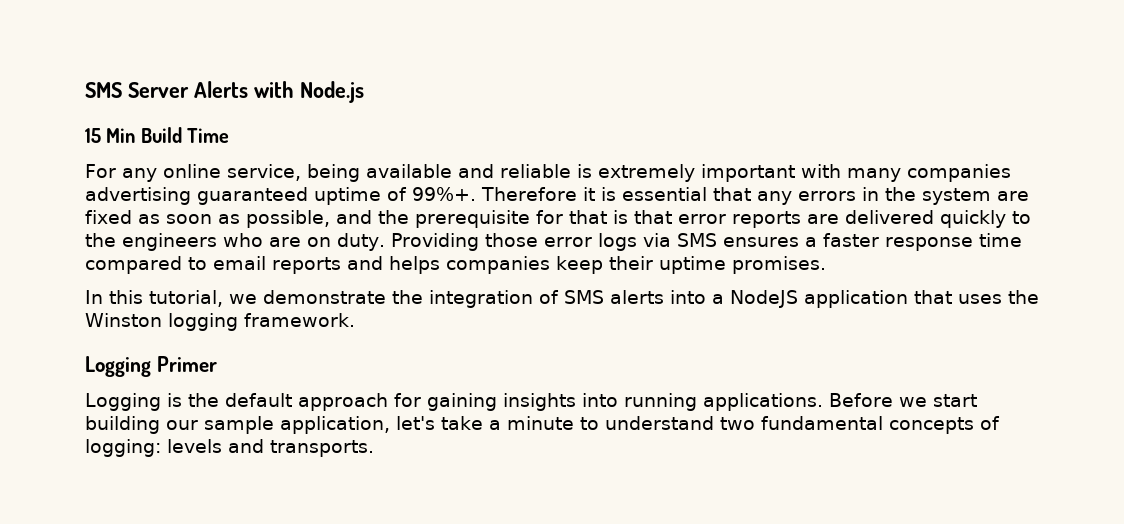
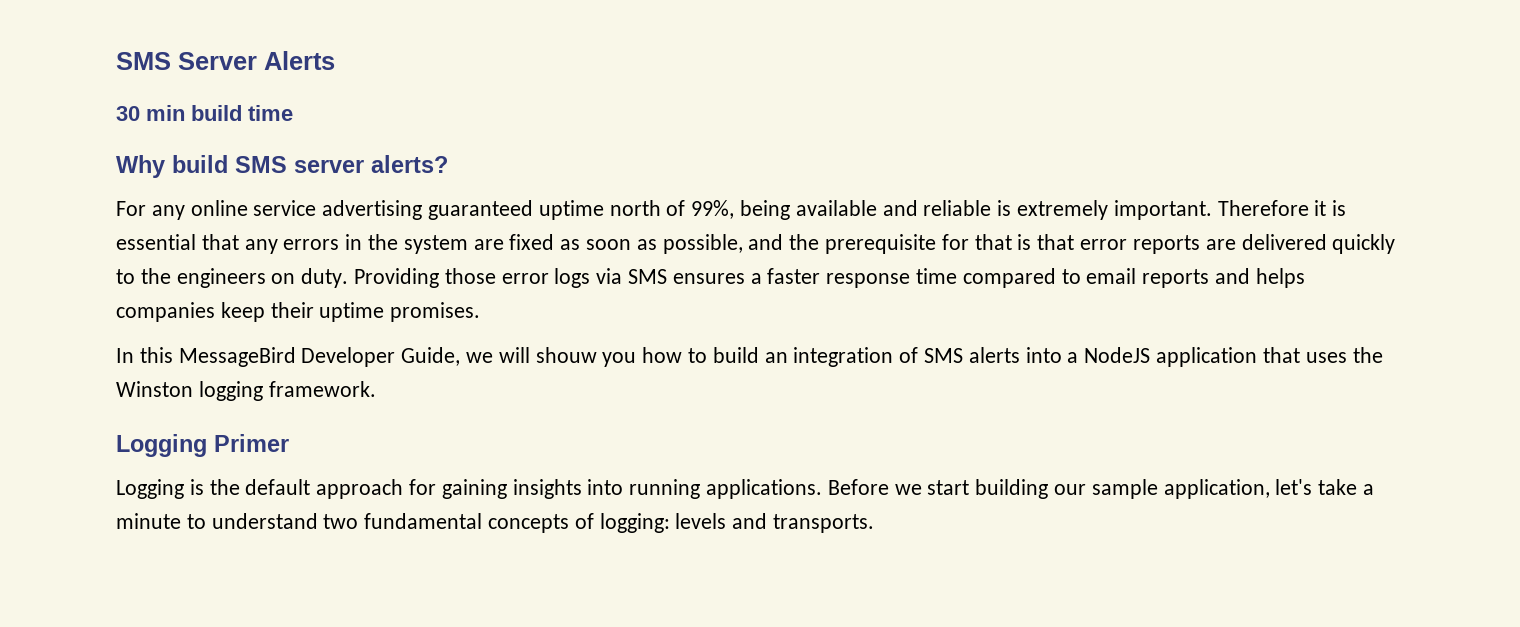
[253,81,364,103] [85,127,230,143] [85,164,301,182] with Node.js // 15 Min Build Time // For any online service, -> [116,105,293,121] [116,155,448,178] [116,200,735,220] // 30 min build time // Why build SMS server alerts? // For any online service advertising guaranteed uptime north of 99%,
[700,164,1011,182] [85,187,476,205] important with many companies advertising guaranteed uptime of 99%+. -> [1113,200,1212,220] important.
[223,233,301,247] who are -> (266, 278) none
[149,290,423,307] tutorial, we demonstrate the -> [178,347,788,367] MessageBird Developer Guide, we will shouw you how to build an

